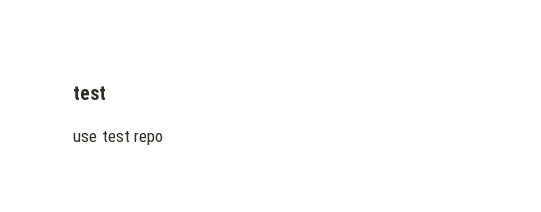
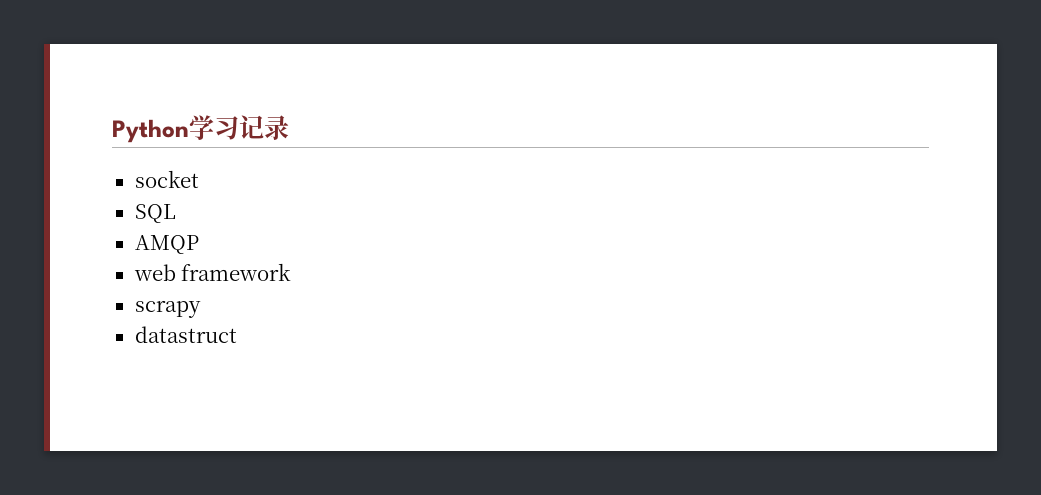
[73,86,106,100] [73,131,164,145] test // use test repo -> [112,115,289,143] [134,170,199,188] [134,204,176,223] [134,235,199,254] [133,263,292,281] [134,300,201,318] [134,326,237,343] Python学习记录 // socket // SQL // AMQP // web framework // scrapy // datastruct

